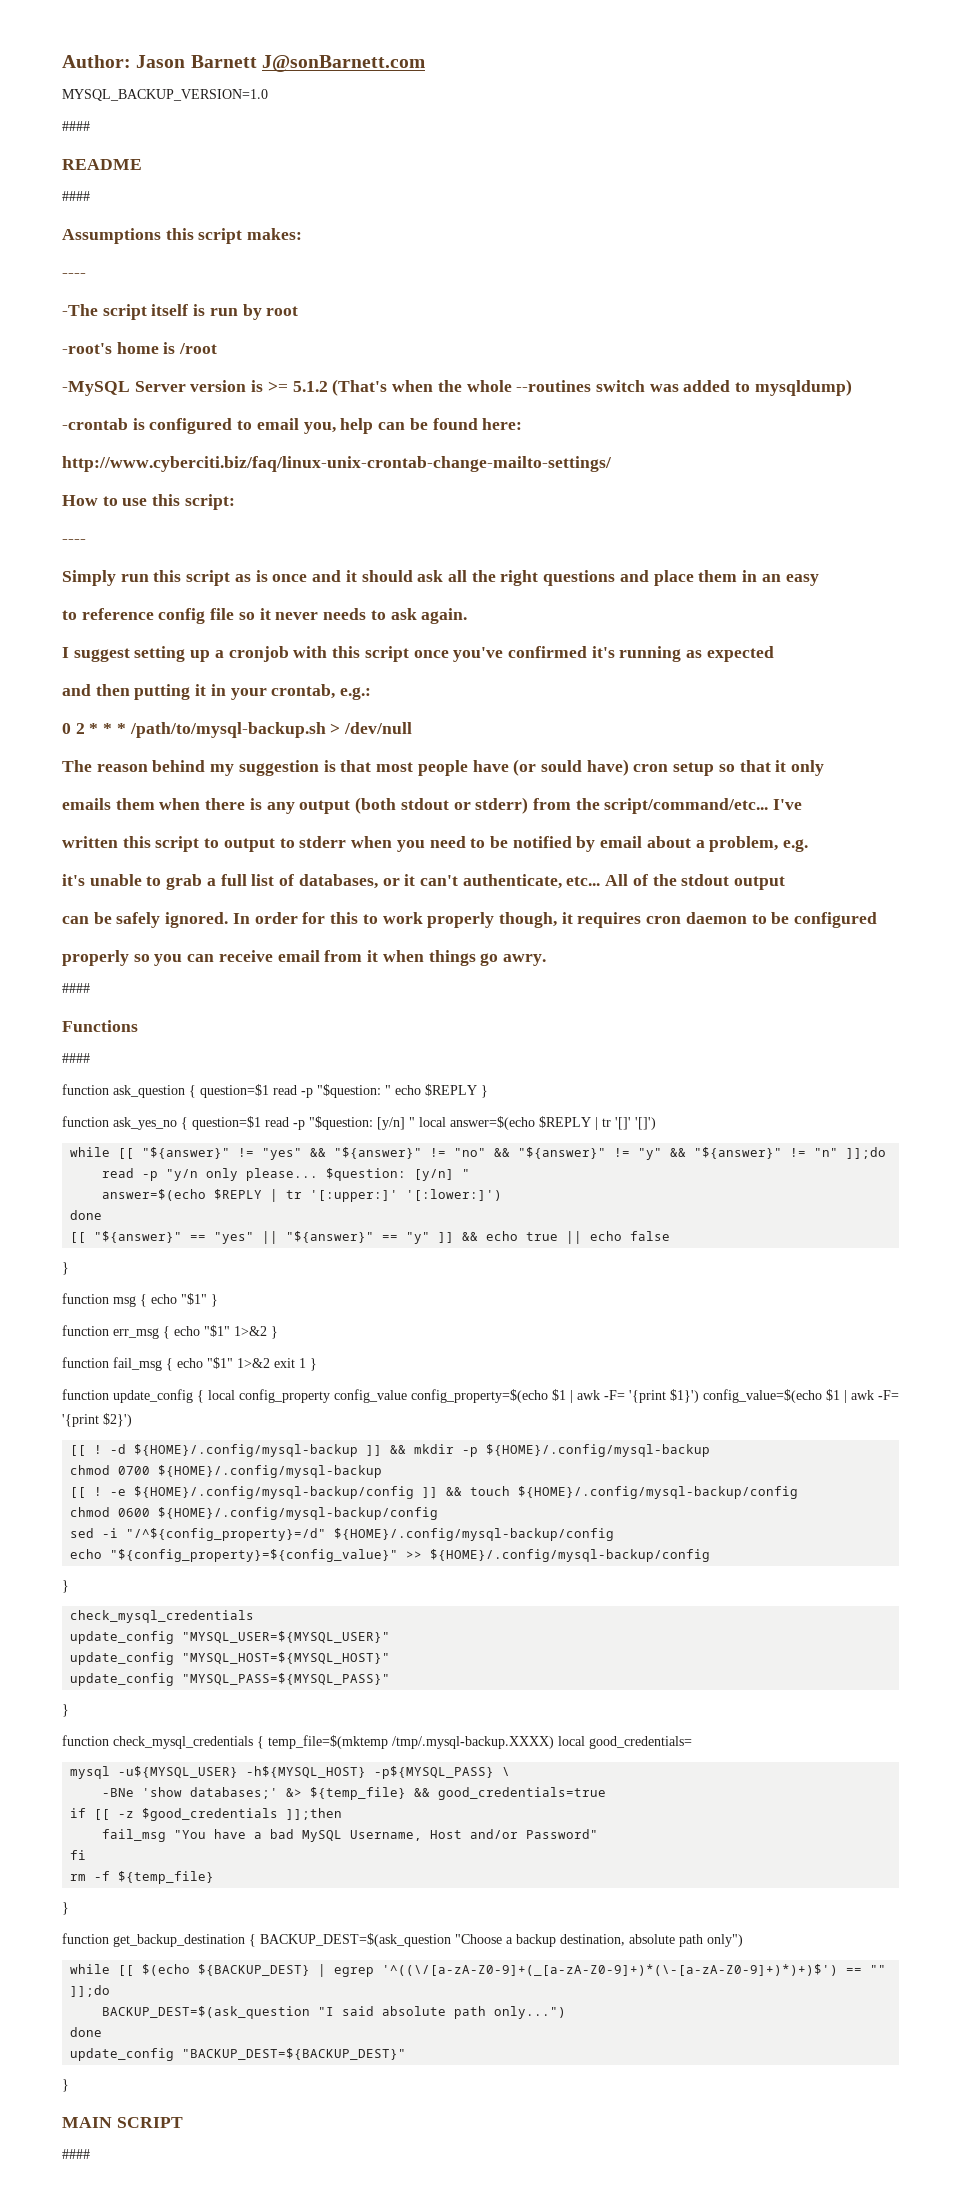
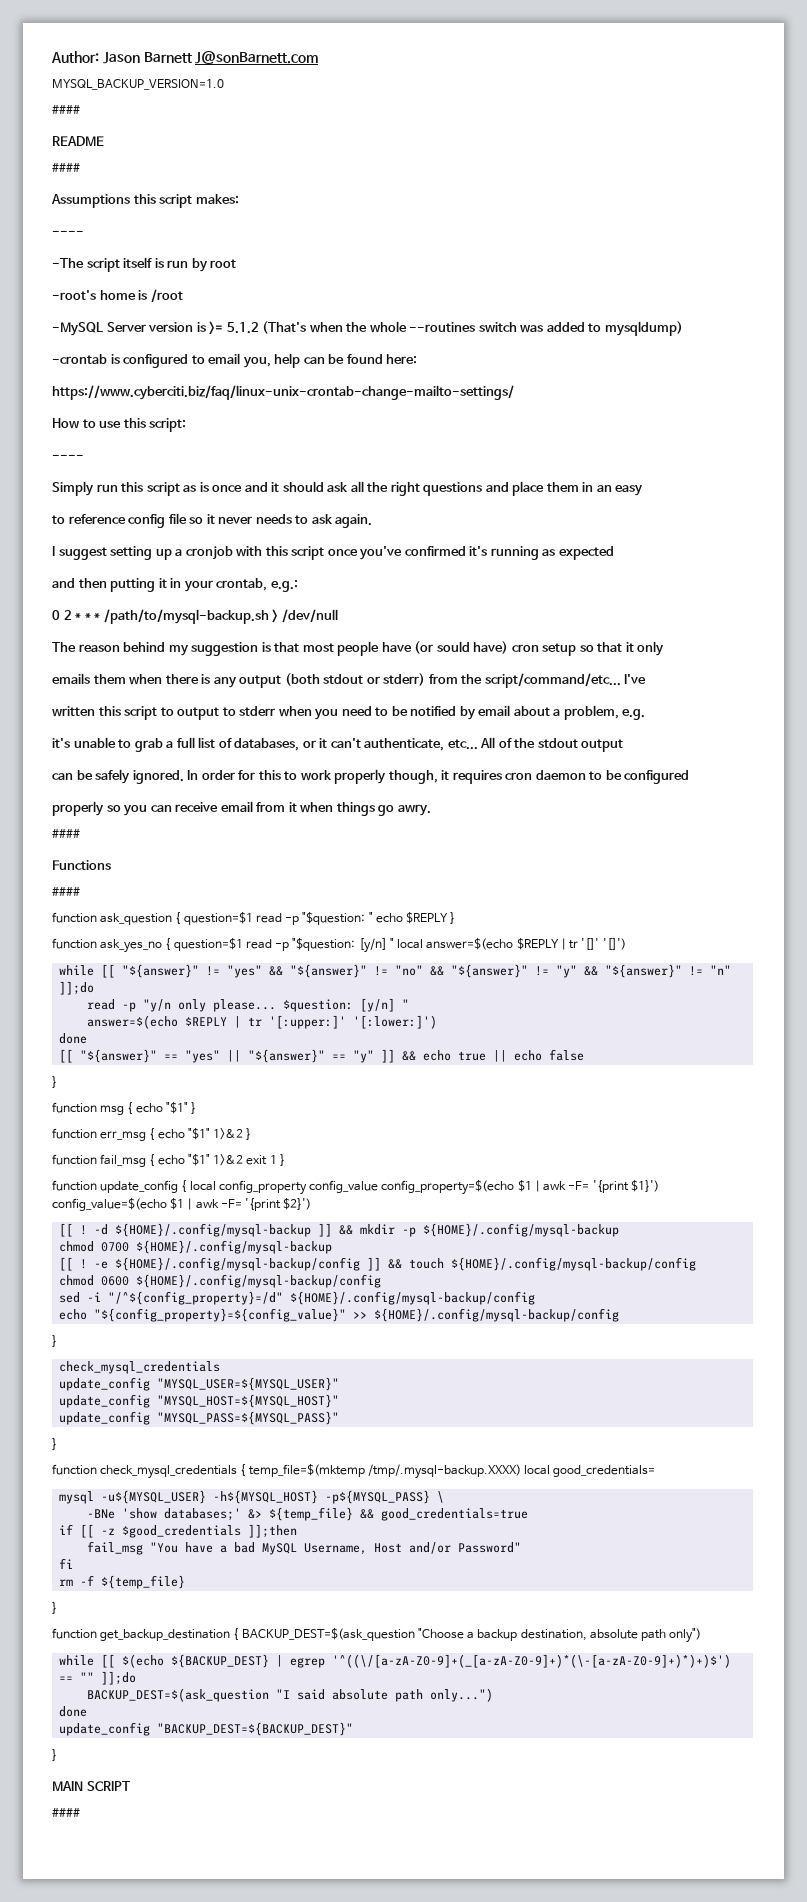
[62,456,612,472] http://www.cyberciti.biz/faq/linux-unix-crontab-change-mailto-settings/ -> [52,385,514,400] https://www.cyberciti.biz/faq/linux-unix-crontab-change-mailto-settings/

